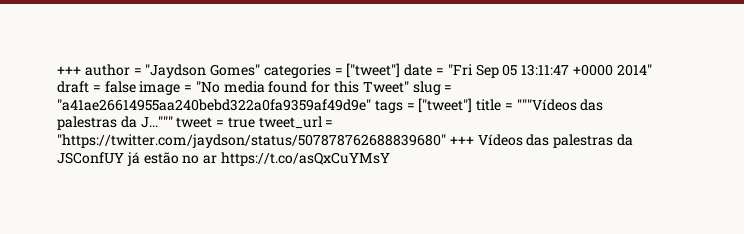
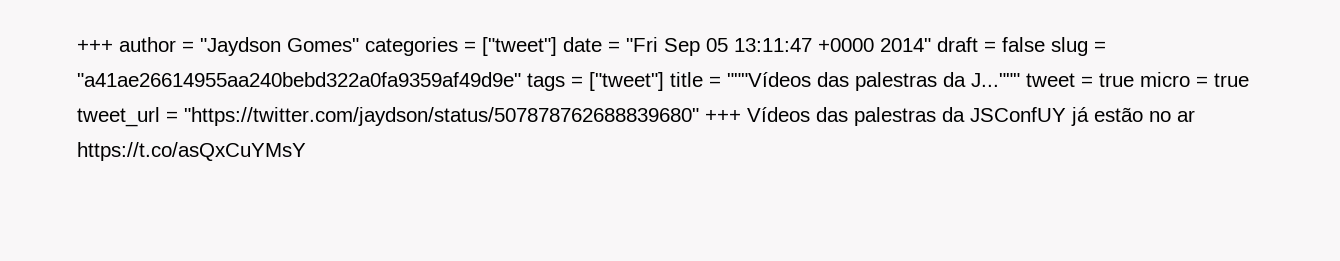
[139,81,409,95] image = "No media found for this Tweet" -> (1045, 44) none
(255, 122) none -> [1140,72,1249,87] micro = true

